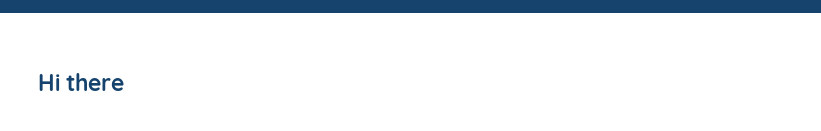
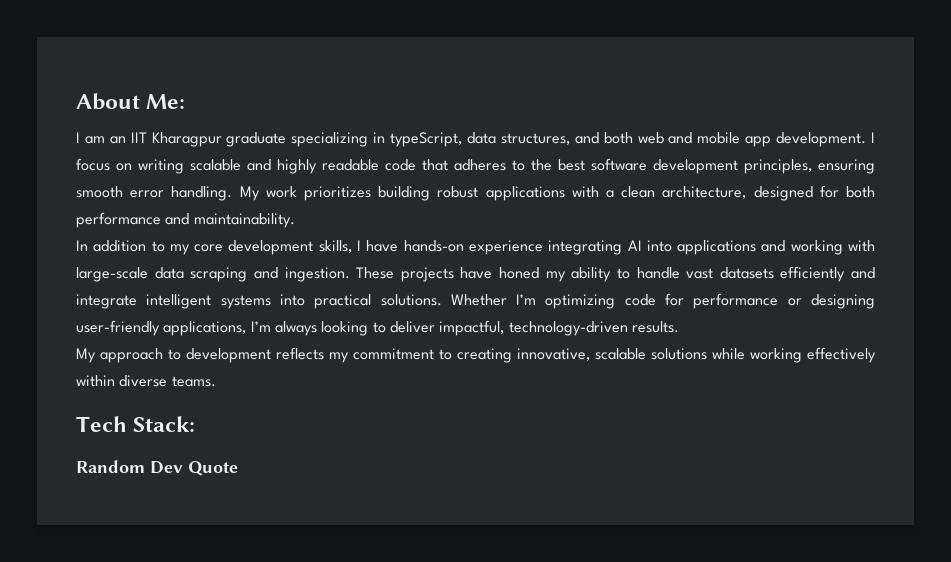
[38,73,125,91] Hi there -> [76,93,186,110] [76,132,876,147] [76,158,875,174] [76,185,876,201] [76,212,295,228] [76,240,875,255] [76,266,875,282] [76,293,875,309] [76,320,679,336] [76,347,876,363] [76,375,216,387] [76,416,196,432] [76,460,238,476] About Me: // I am an IIT Kharagpur graduate specializing in typeScript, data structures, and both web and mobile app development. I focus on writing scalable and highly readable code that adheres to the best software development principles, ensuring smooth error handling. My work prioritizes building robust applications with a clean architecture, designed for both performance and maintainability. // In addition to my core development skills, I have hands-on experience integrating AI into applications and working with large-scale data scraping and ingestion. These projects have honed my ability to handle vast datasets efficiently and integrate intelligent systems into practical solutions. Whether I’m optimizing code for performance or designing user-friendly applications, I’m always looking to deliver impactful, technology-driven results. // My approach to development reflects my commitment to creating innovative, scalable solutions while working effectively within diverse teams. // Tech Stack: // Random Dev Quote

